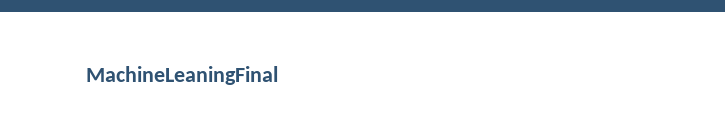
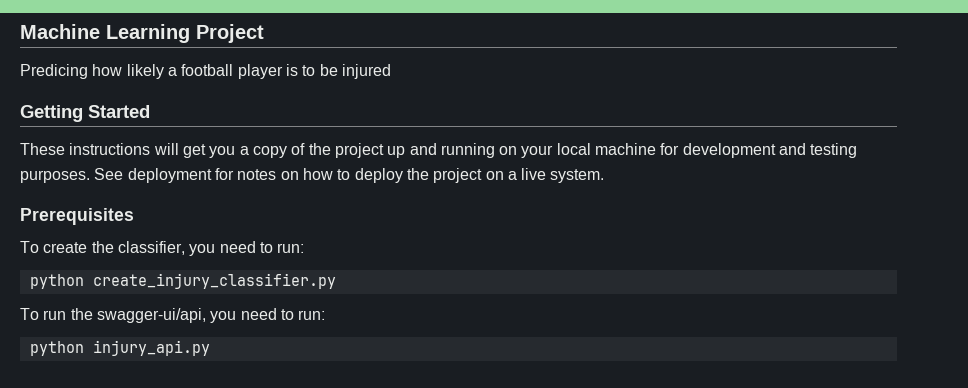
[86,66,278,85] MachineLeaningFinal -> [20,24,264,43] [20,64,391,79] [20,105,150,122] [20,143,858,158] [20,168,605,183] [20,208,134,225] [20,241,305,256] [29,273,336,289] [20,308,326,323] [29,340,210,356] Machine Learning Project // Predicing how likely a football player is to be injured // Getting Started // These instructions will get you a copy of the project up and running on your local machine for development and testing purposes. See deployment for notes on how to deploy the project on a live system. // Prerequisites // To create the classifier, you need to run: // python create_injury_classifier.py // To run the swagger-ui/api, you need to run: // python injury_api.py

